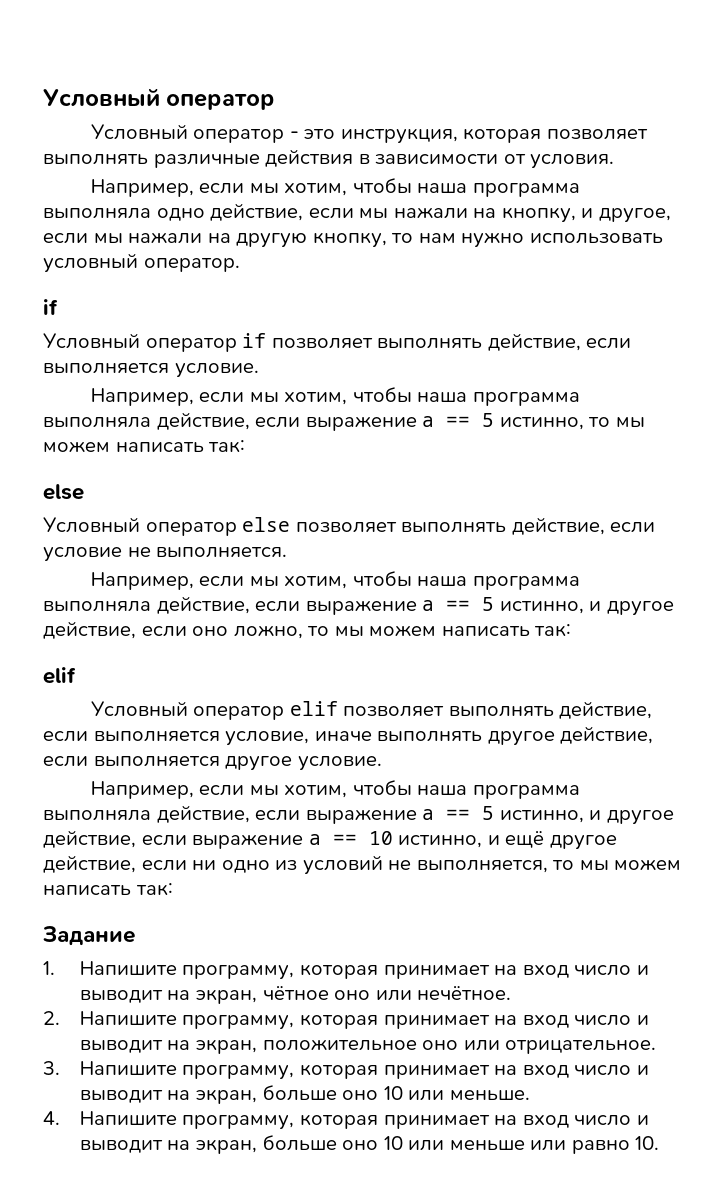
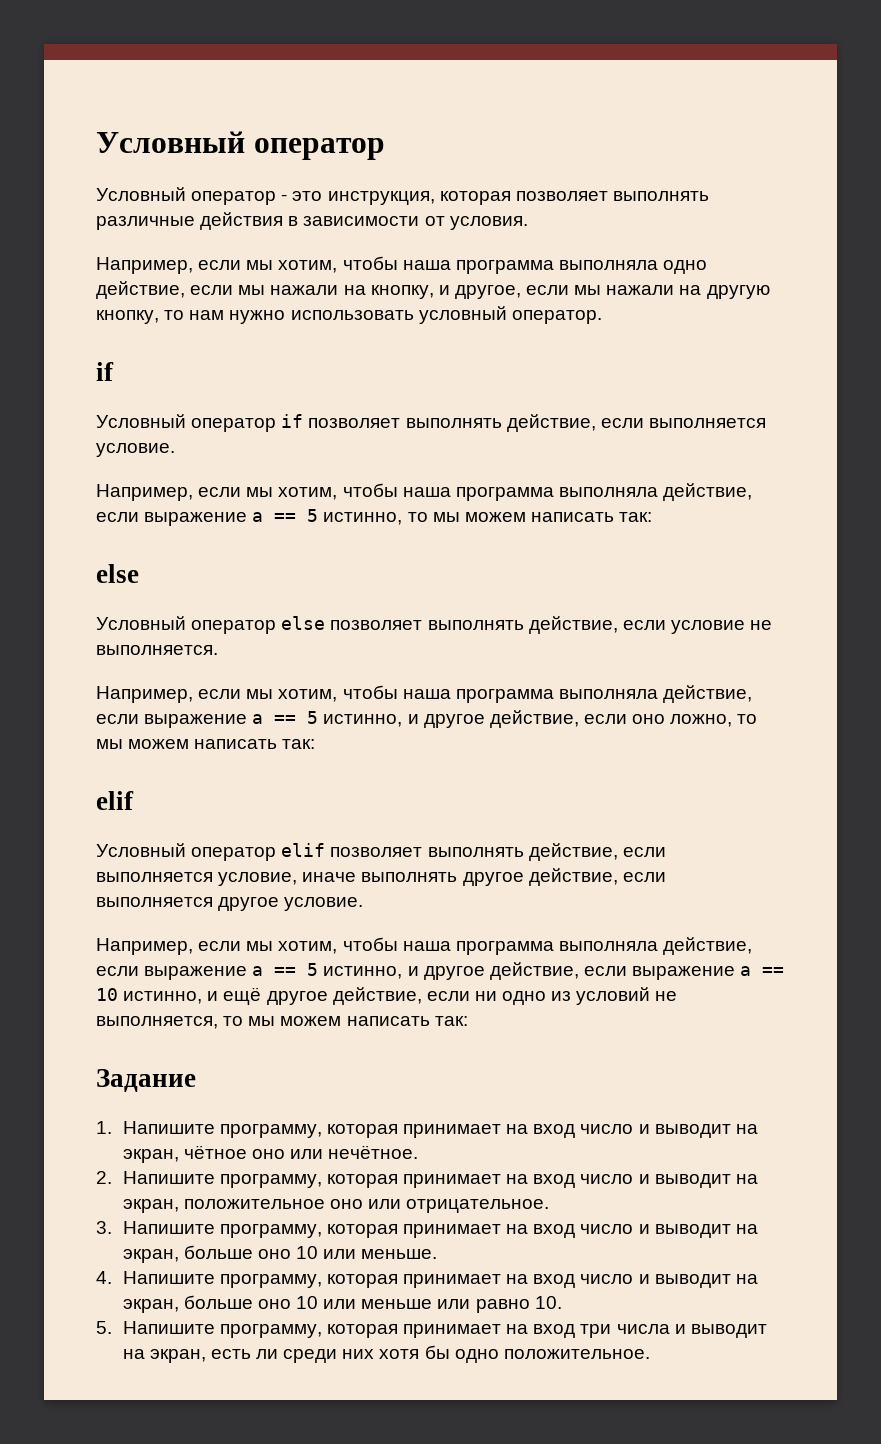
(660, 1143) none -> [96,1321,767,1338] [122,1345,650,1363] // 5. Напишите программу, которая принимает на вход три числа и выводит на экран, есть ли среди них хотя бы одно положительное.

